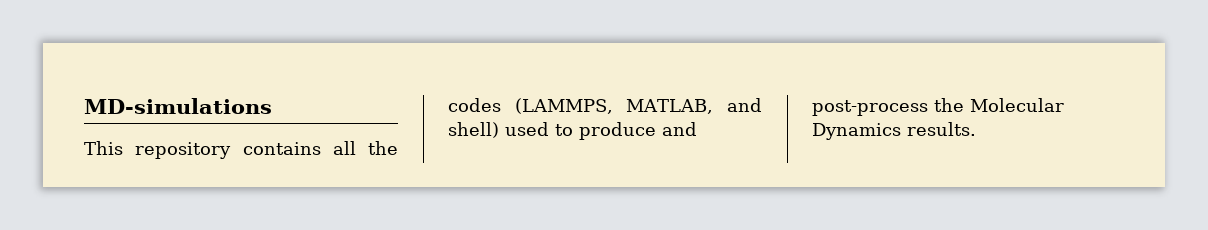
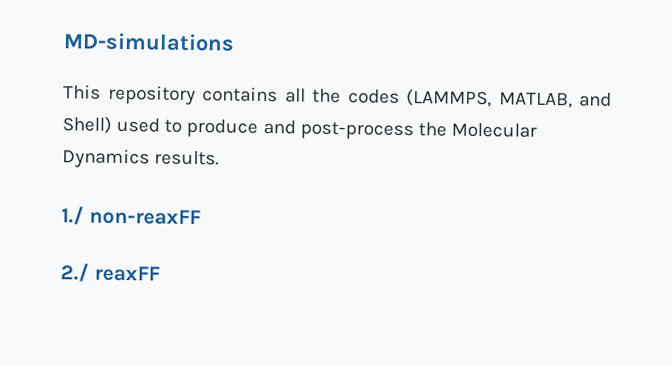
[448,122,499,138] shell) -> [62,116,112,134] Shell)
(976, 129) none -> [61,206,201,226] [60,263,160,282] // 1./ non-reaxFF // 2./ reaxFF

